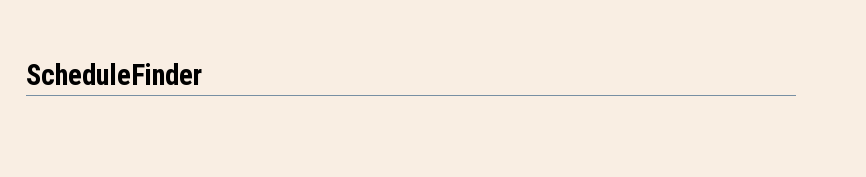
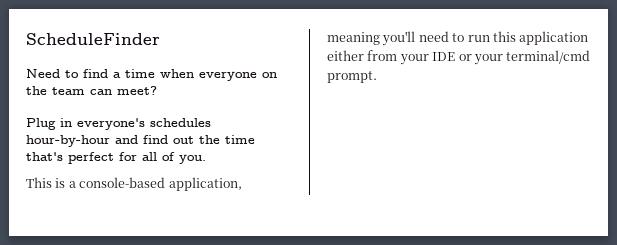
(202, 74) none -> [26,69,277,81] [26,86,157,95] [26,118,211,130] [26,135,255,147] [26,152,206,164] [26,177,242,191] [327,31,589,46] [327,50,591,65] [327,71,377,83] // Need to find a time when everyone on the team can meet? // Plug in everyone's schedules hour-by-hour and find out the time that's perfect for all of you. // This is a console-based application, meaning you'll need to run this application either from your IDE or your terminal/cmd prompt.

